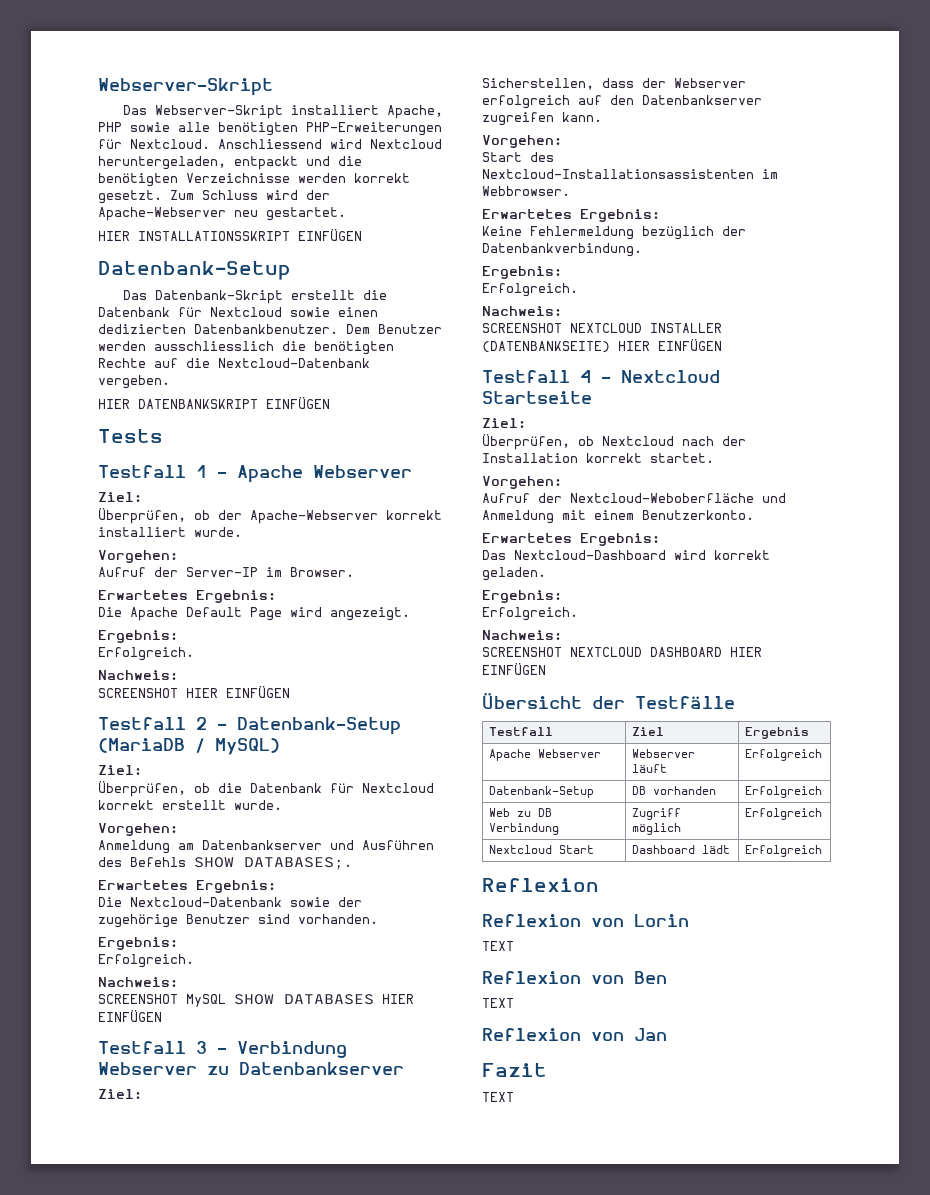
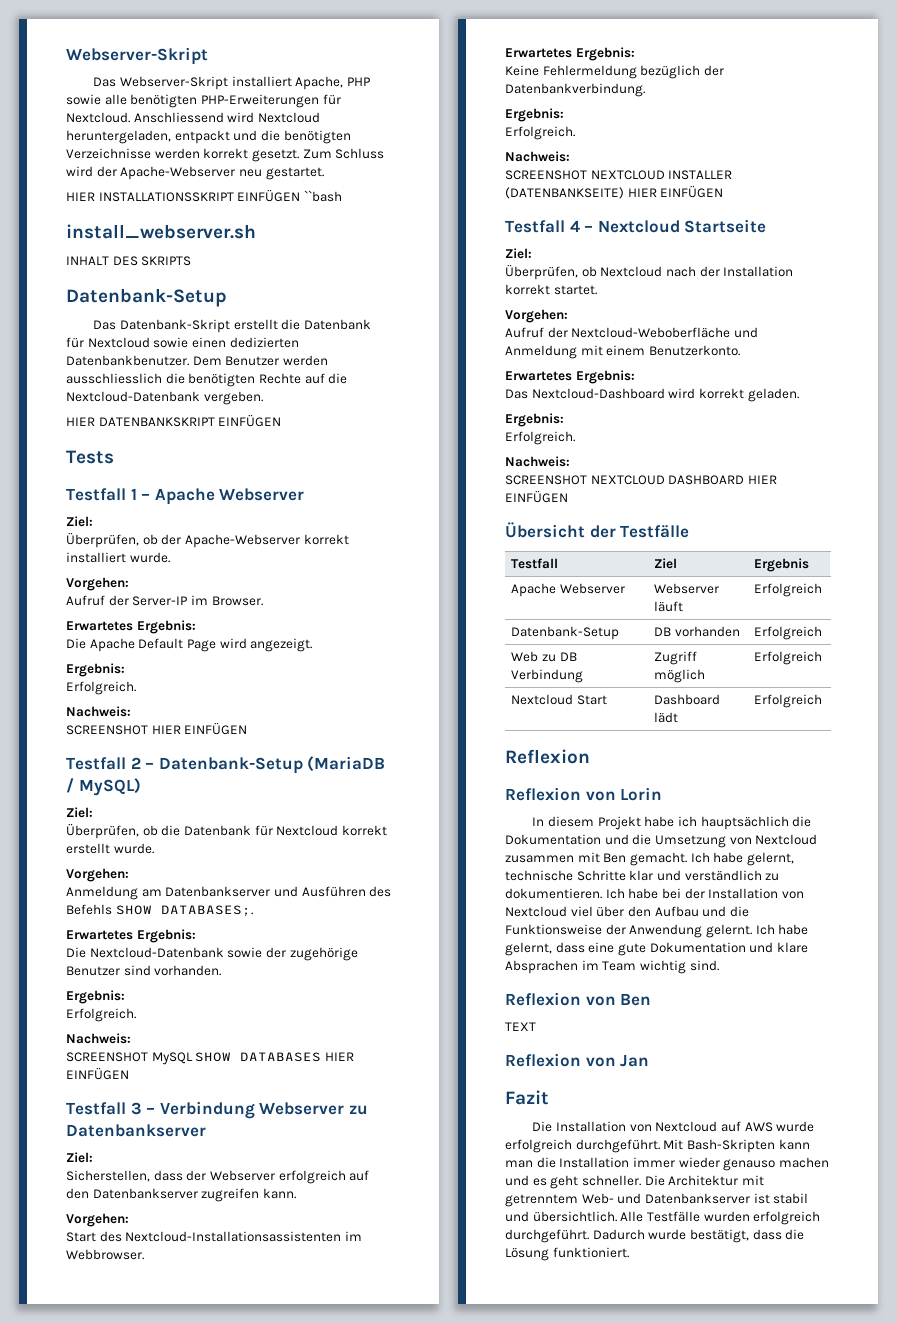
(362, 235) none -> [303,190,342,202] [66,224,256,239] [66,256,192,266] ``bash // install_webserver.sh // INHALT DES SKRIPTS
[482,941,514,951] TEXT -> [532,816,812,830] [505,834,818,848] [505,852,794,866] [505,870,780,881] [505,888,804,899] [505,906,749,917] [505,924,809,938] [505,942,808,956] [505,960,719,974] In diesem Projekt habe ich hauptsächlich die Dokumentation und die Umsetzung von Nextcloud zusammen mit Ben gemacht. Ich habe gelernt, technische Schritte klar und verständlich zu dokumentieren. Ich habe bei der Installation von Nextcloud viel über den Aufbau und die Funktionsweise der Anwendung gelernt. Ich habe gelernt, dass eine gute Dokumentation und klare Absprachen im Team wichtig sind.
[482,1092,514,1102] TEXT -> [532,1121,815,1132] [505,1139,810,1153] [505,1157,829,1171] [505,1175,764,1189] [505,1193,809,1207] [505,1211,821,1225] [505,1229,805,1243] [505,1247,629,1261] Die Installation von Nextcloud auf AWS wurde erfolgreich durchgeführt. Mit Bash-Skripten kann man die Installation immer wieder genauso machen und es geht schneller. Die Architektur mit getrenntem Web- und Datenbankserver ist stabil und übersichtlich. Alle Testfälle wurden erfolgreich durchgeführt. Dadurch wurde bestätigt, dass die Lösung funktioniert.

